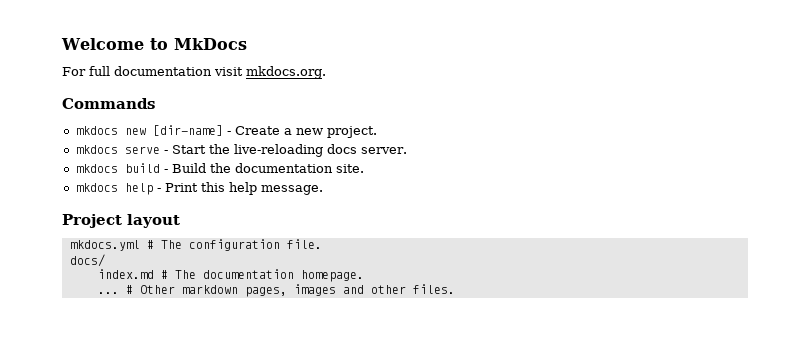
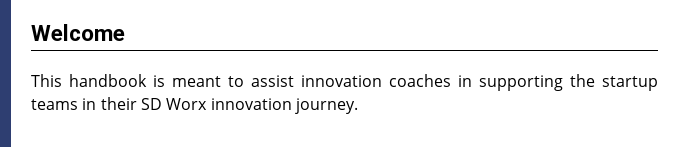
[149,38,247,50] [62,66,326,79] [62,98,155,109] [75,125,377,138] [75,144,407,157] [75,163,364,173] [75,182,323,195] [62,214,180,228] [69,239,322,251] [69,254,105,267] [97,269,364,282] [97,284,455,297] to MkDocs // For full documentation visit mkdocs.org. // Commands // mkdocs new [dir-name] - Create a new project. // mkdocs serve - Start the live-reloading docs server. // mkdocs build - Build the documentation site. // mkdocs help - Print this help message. // Project layout // mkdocs.yml # The configuration file. // docs/ // index.md # The documentation homepage. // ... # Other markdown pages, images and other files. -> [31,74,658,91] [31,97,358,114] // This handbook is meant to assist innovation coaches in supporting the startup teams in their SD Worx innovation journey.

